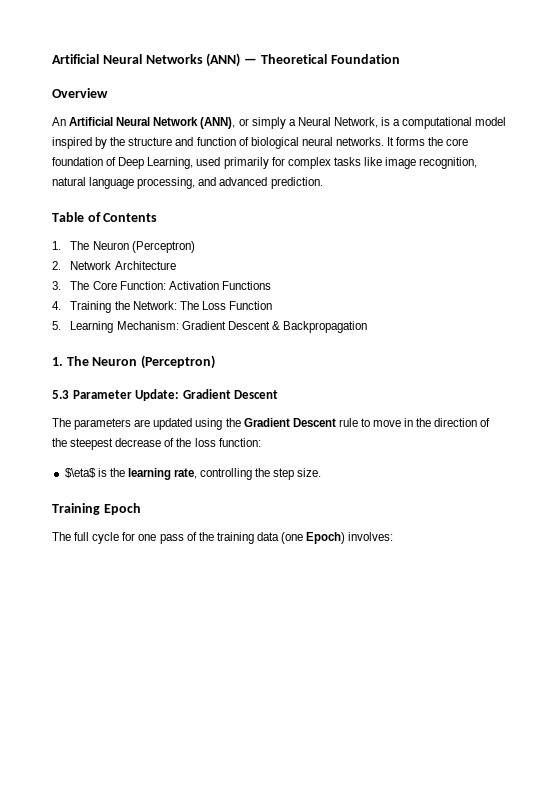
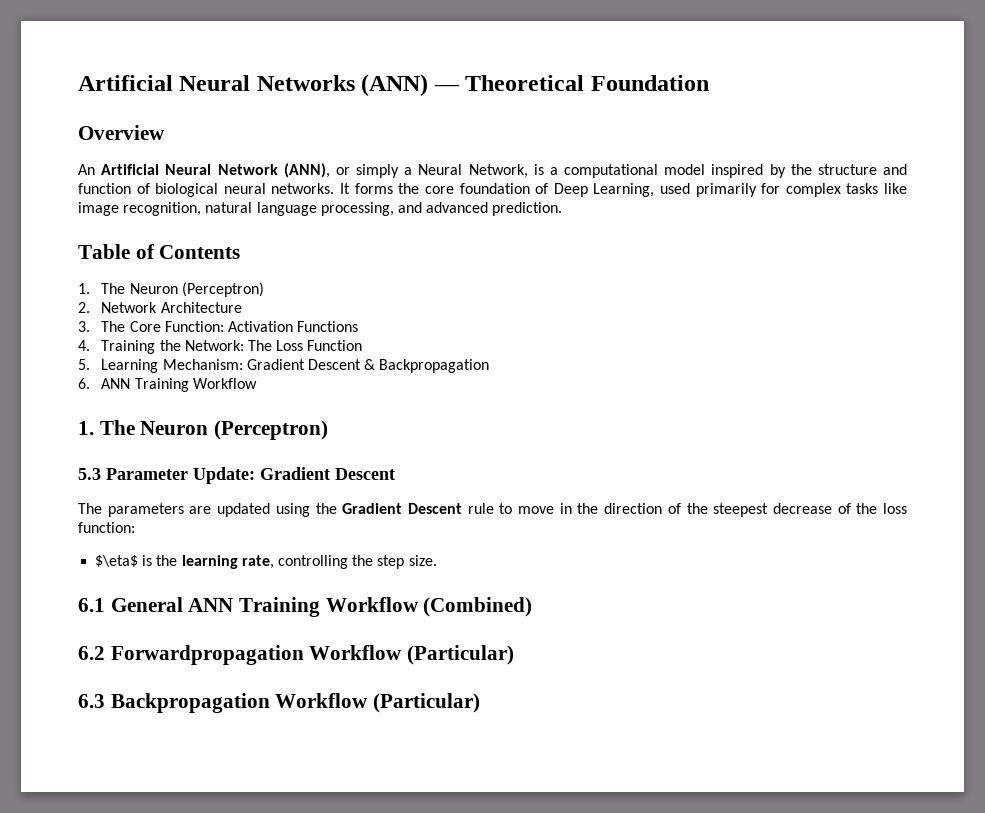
(367, 327) none -> [78,378,257,392] // 6. ANN Training Workflow
[52,503,141,515] [52,532,394,544] Training Epoch // The full cycle for one pass of the training data (one Epoch) involves: -> [78,597,533,617] [78,645,515,665] [78,693,481,713] 6.1 General ANN Training Workflow (Combined) // 6.2 Forwardpropagation Workflow (Particular) // 6.3 Backpropagation Workflow (Particular)

